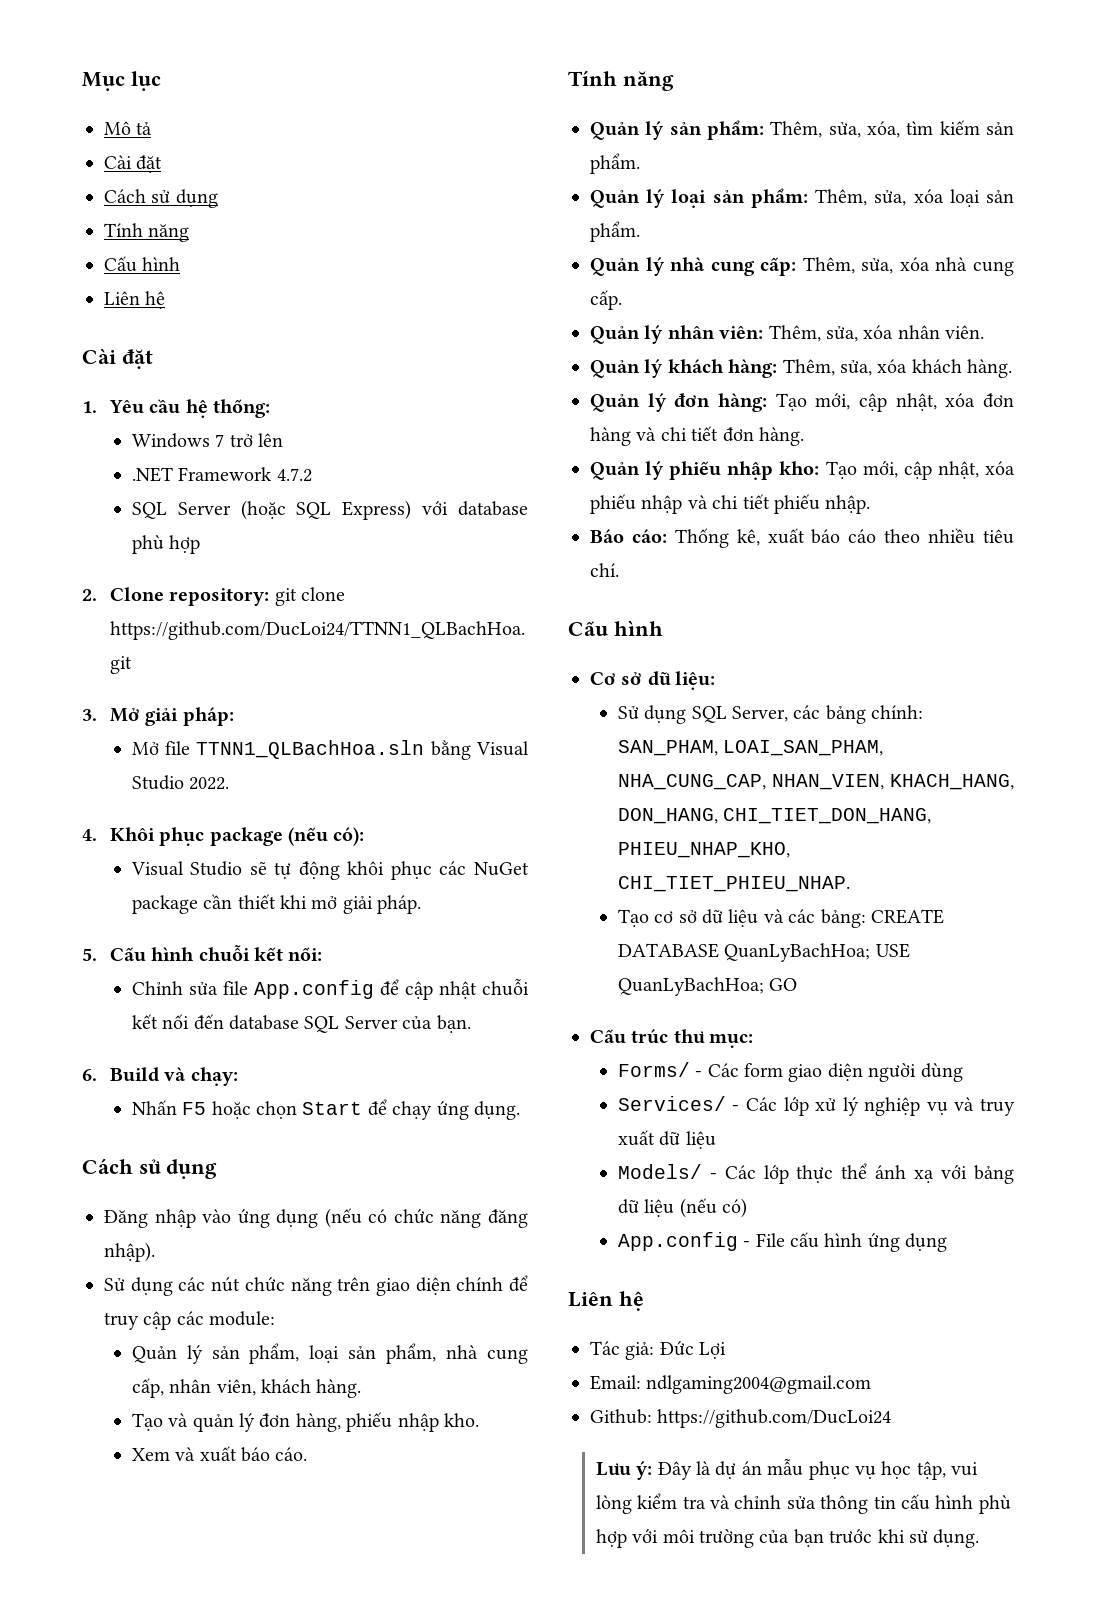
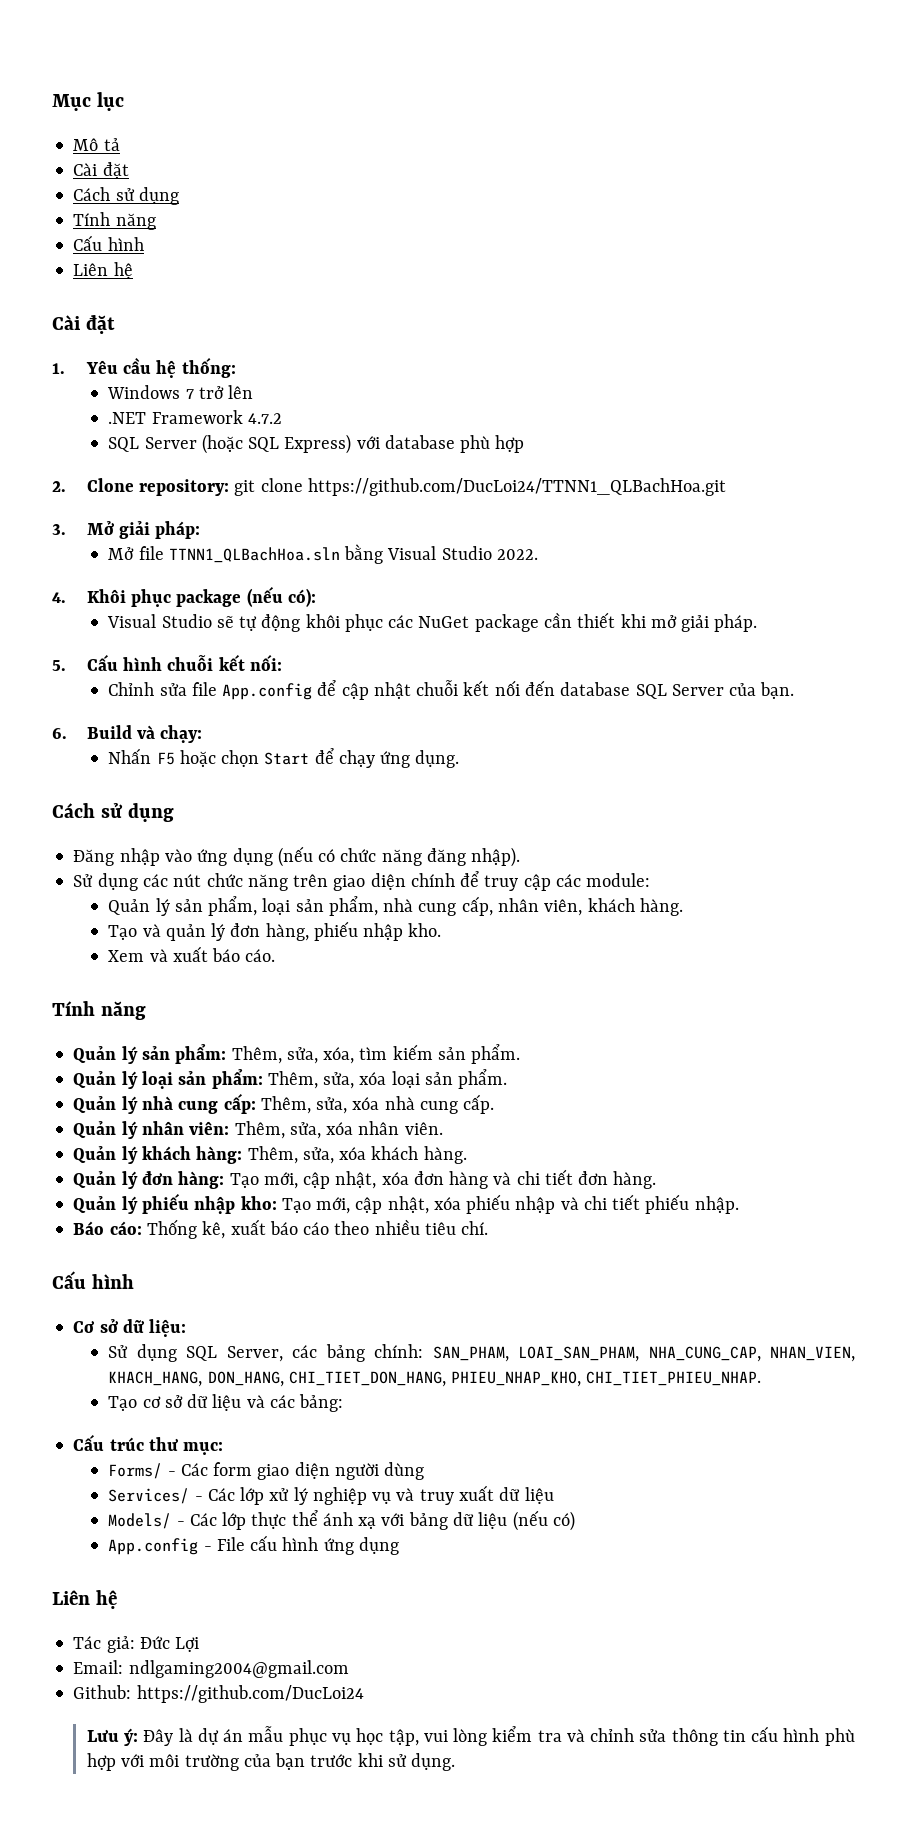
[870,909,944,924] [617,943,910,962] [617,977,798,996] CREATE DATABASE QuanLyBachHoa; USE QuanLyBachHoa; GO -> (344, 1403) none

